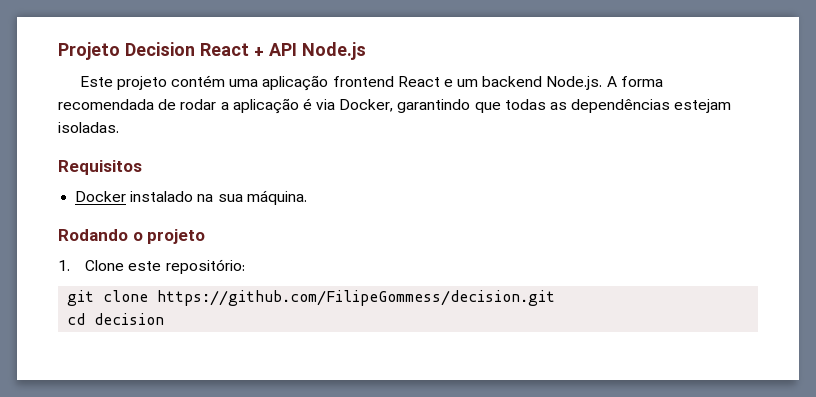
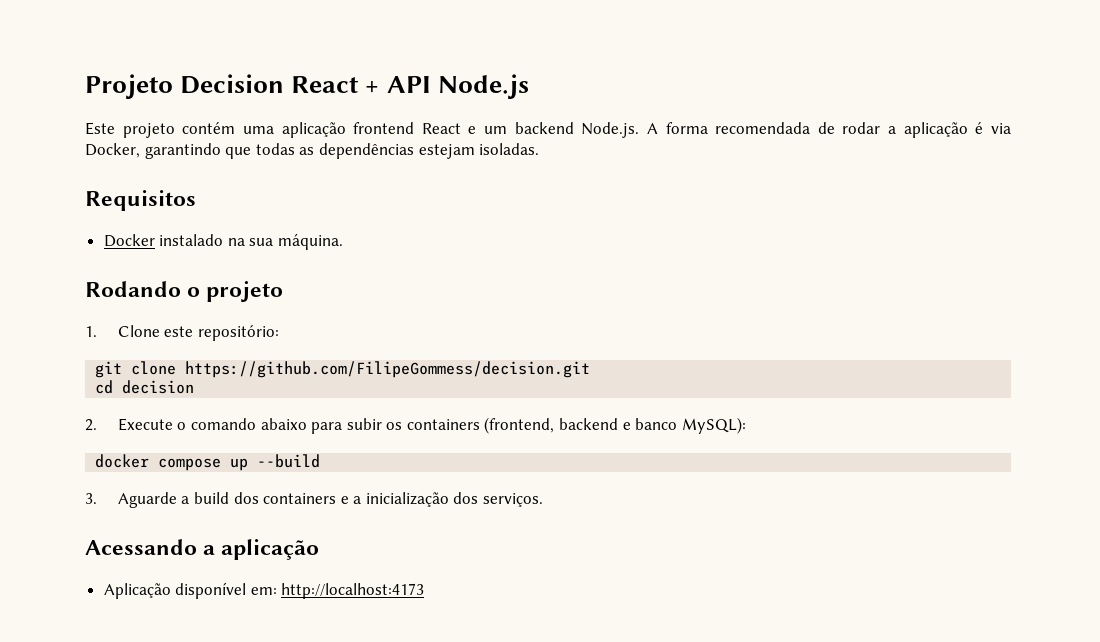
(165, 319) none -> [85,417,746,434] [95,454,321,471] [85,492,544,508] [85,539,320,560] [103,582,425,599] // 2. Execute o comando abaixo para subir os containers (frontend, backend e banco MySQL): // docker compose up --build // 3. Aguarde a build dos containers e a inicialização dos serviços. // Acessando a aplicação // Aplicação disponível em: http://localhost:4173

